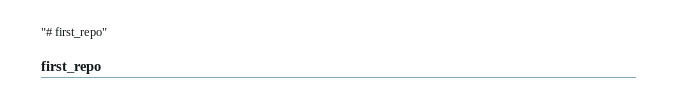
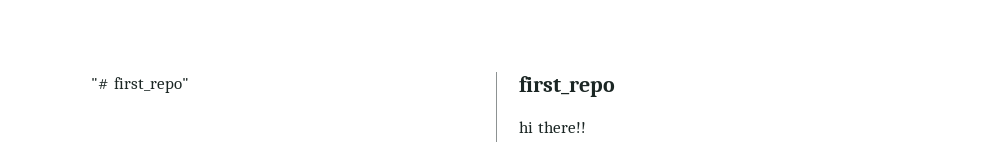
(101, 67) none -> [519,121,586,133] // hi there!!

